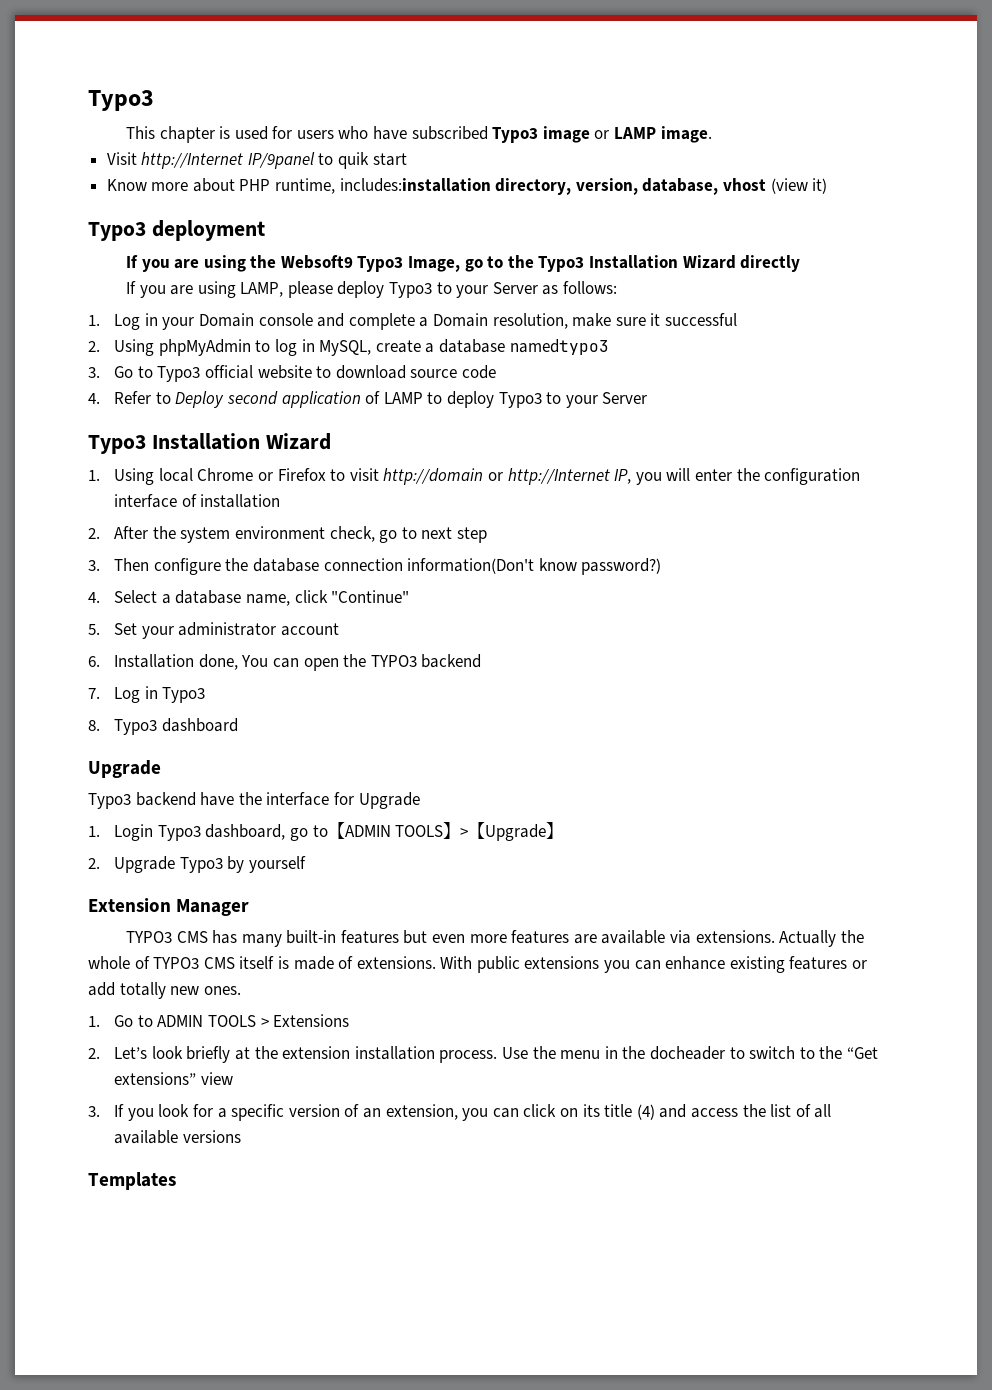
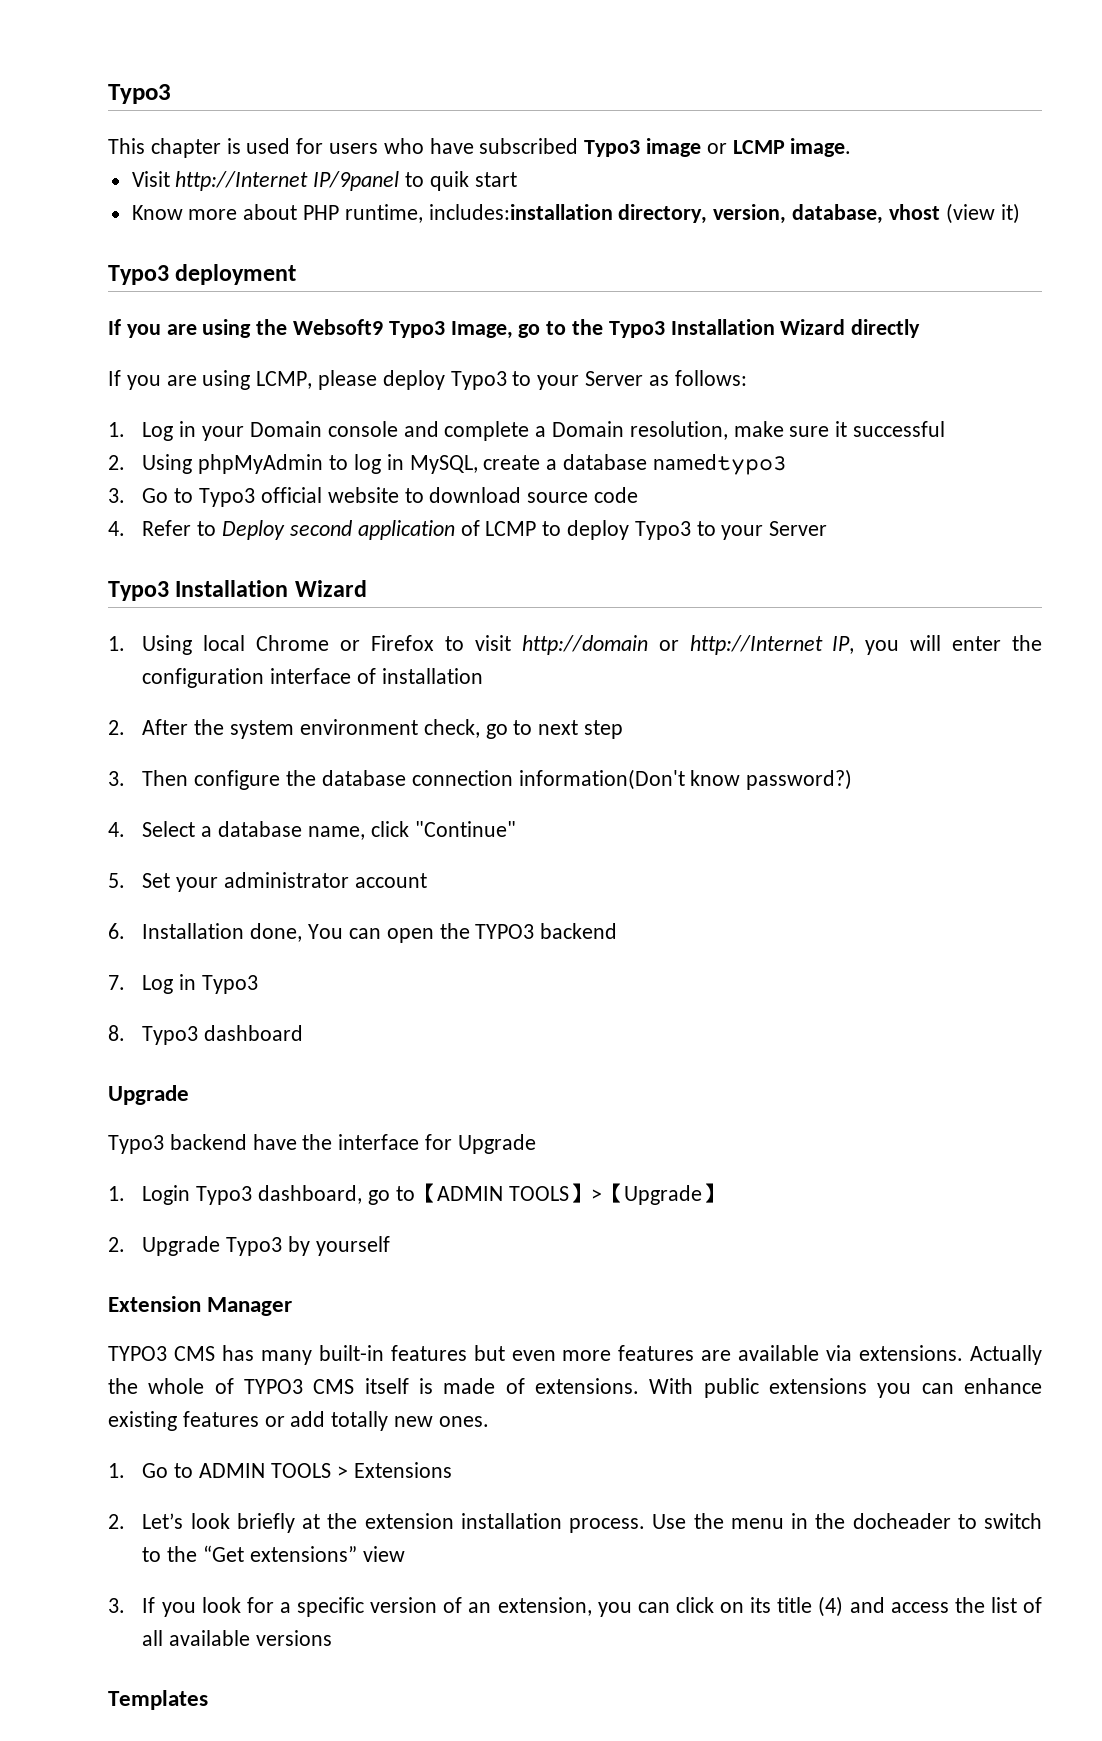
[614,127,657,139] LAMP -> [732,140,785,154] LCMP
[240,282,284,297] LAMP, -> [256,371,313,389] LCMP,
[383,392,423,404] LAMP -> [485,521,537,536] LCMP

